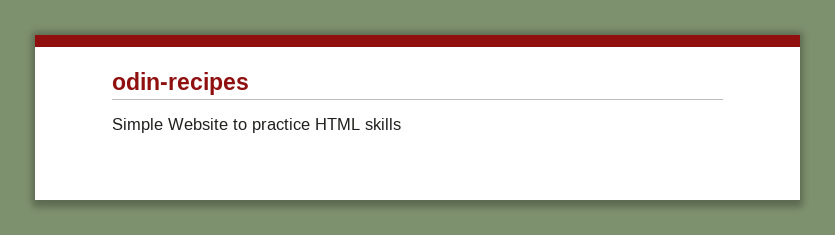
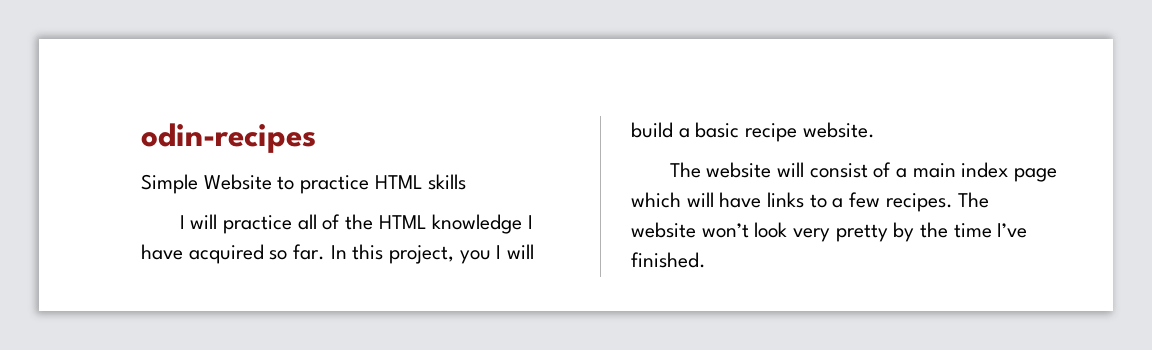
(401, 124) none -> [179,214,534,234] [141,244,535,264] [631,122,875,142] [669,162,1058,182] [631,192,990,212] [631,222,1028,242] [631,252,706,268] // I will practice all of the HTML knowledge I have acquired so far. In this project, you I will build a basic recipe website. // The website will consist of a main index page which will have links to a few recipes. The website won’t look very pretty by the time I’ve finished.

